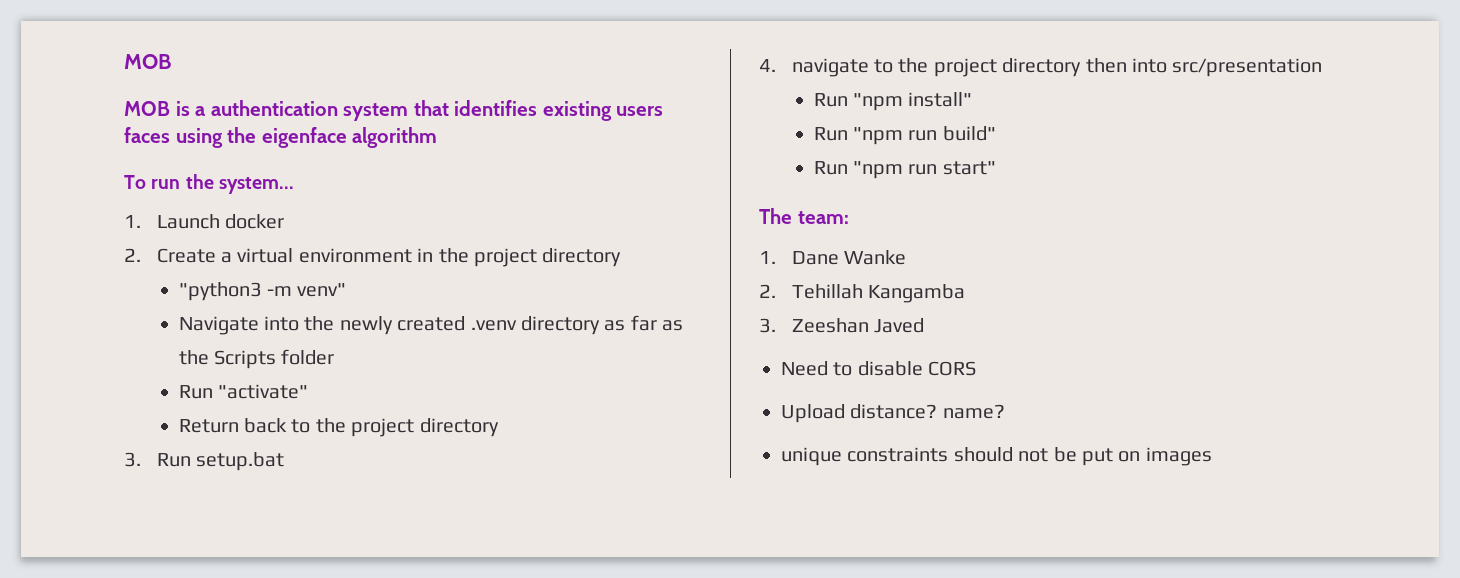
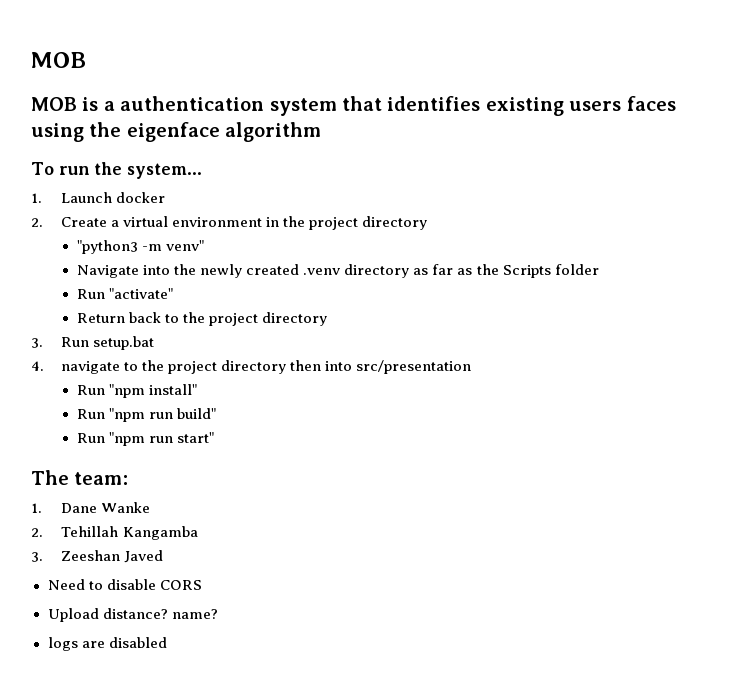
[781,447,1212,466] unique constraints should not be put on images -> [47,637,167,651] logs are disabled

